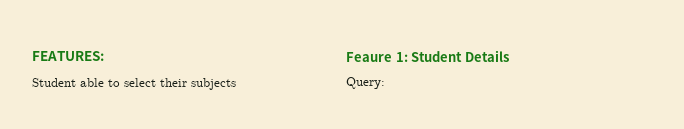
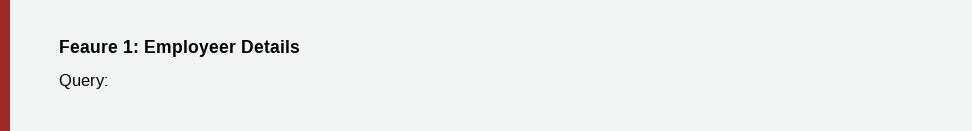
[32,51,104,61] [32,78,236,90] FEATURES: // Student able to select their subjects // -> (59, 46) none
[411,51,463,62] Student -> [144,40,236,57] Employeer

